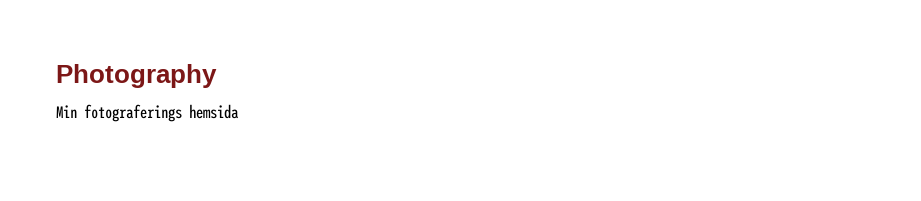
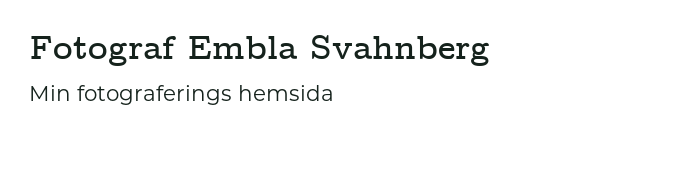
[56,64,217,88] Photography -> [29,35,490,66] Fotograf Embla Svahnberg

